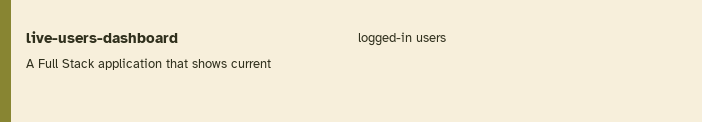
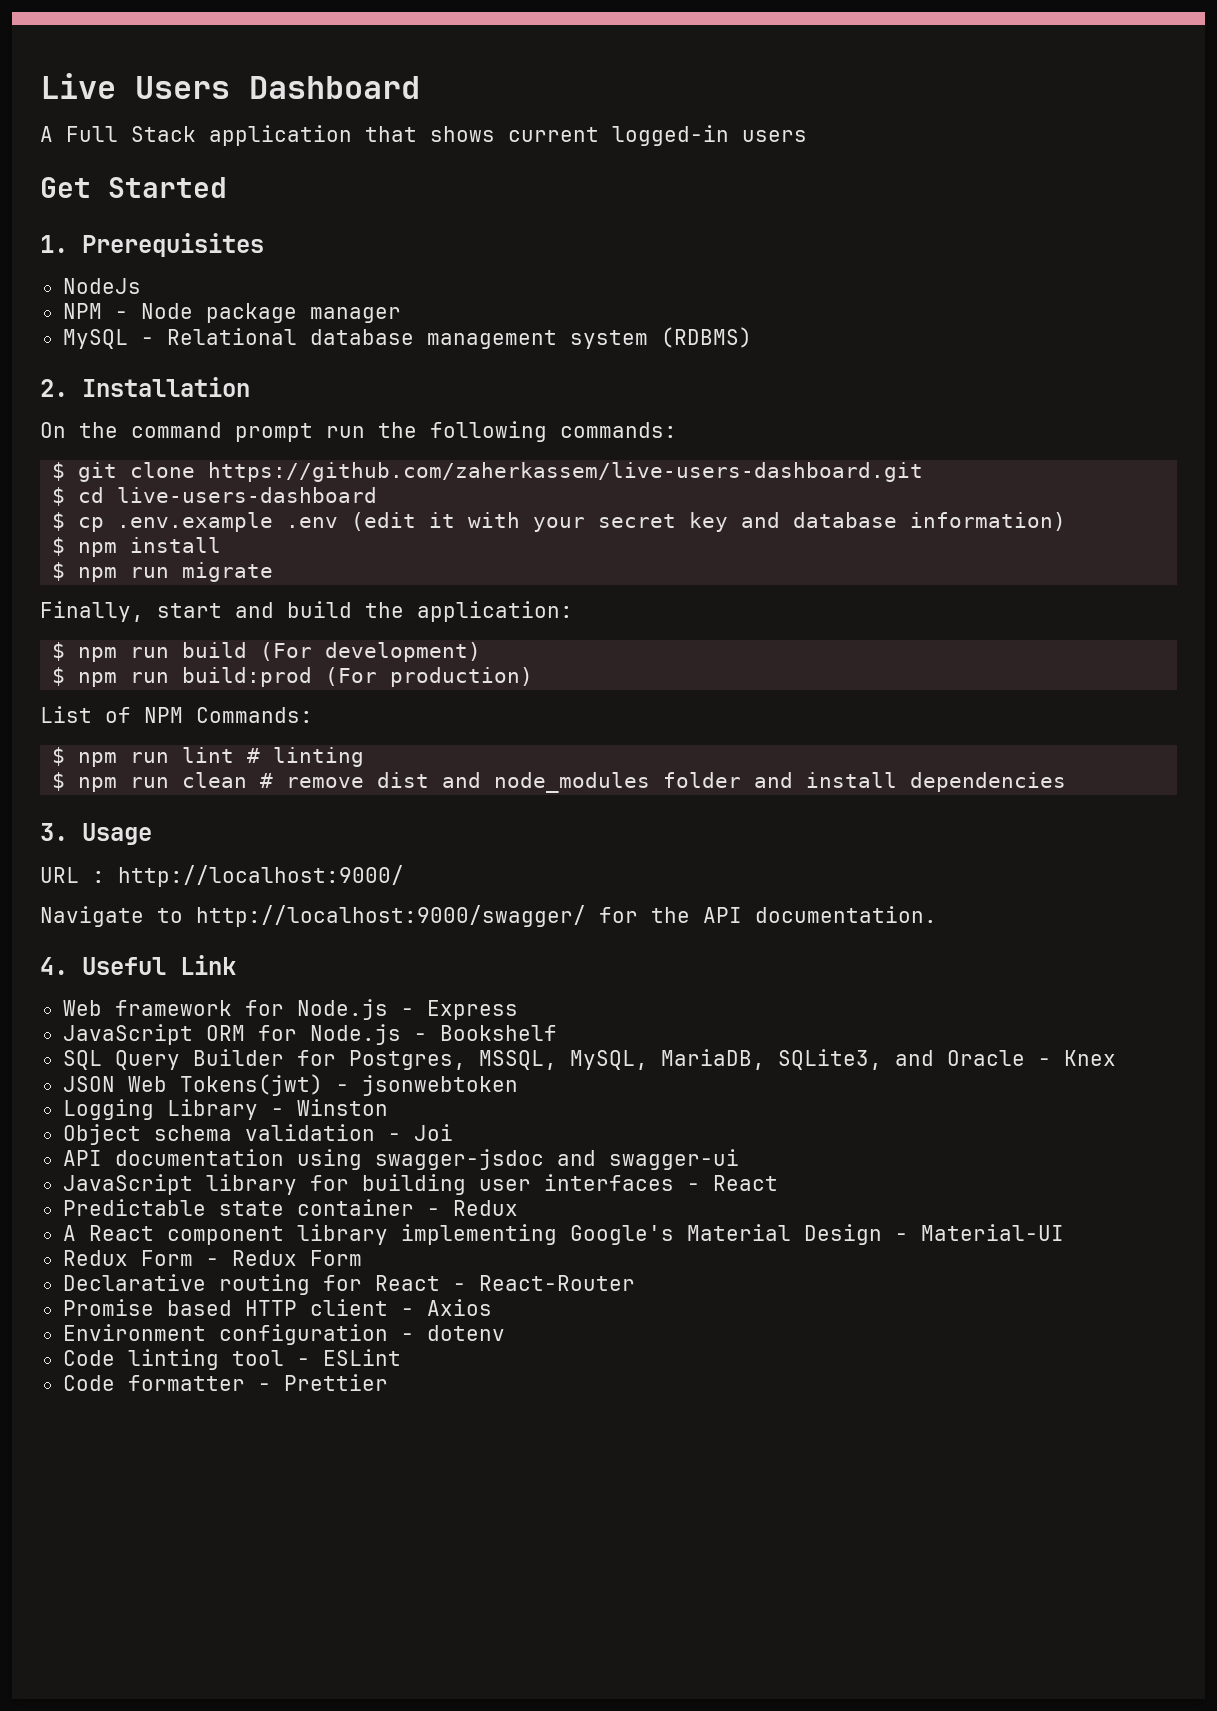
[26,31,178,43] live-users-dashboard -> [40,73,420,99] Live Users Dashboard
(446, 38) none -> [40,177,227,198] [40,233,264,257] [62,278,141,294] [62,303,401,323] [62,327,752,349] [40,377,250,397] [40,421,677,442] [52,462,924,482] [52,487,378,506] [52,512,1067,532] [52,537,222,557] [52,562,274,582] [40,601,573,622] [52,642,482,662] [52,667,534,687] [40,706,313,723] [52,747,365,767] [52,772,1067,793] [40,823,152,845] [40,865,404,887] [40,905,937,927] [40,955,236,975] [62,999,518,1020] [62,1024,557,1045] [62,1049,1116,1070] [62,1074,518,1096] [62,1099,388,1120] [62,1124,453,1145] [62,1149,739,1170] [62,1174,778,1195] [62,1199,518,1216] [62,1224,1064,1245] [62,1250,362,1266] [62,1274,635,1295] [62,1299,492,1316] [62,1324,505,1345] [62,1349,401,1370] [62,1374,388,1391] // Get Started // 1. Prerequisites // NodeJs // NPM - Node package manager // MySQL - Relational database management system (RDBMS) // 2. Installation // On the command prompt run the following commands: // $ git clone https://github.com/zaherkassem/live-users-dashboard.git // $ cd live-users-dashboard // $ cp .env.example .env (edit it with your secret key and database information) // $ npm install // $ npm run migrate // Finally, start and build the application: // $ npm run build (For development) // $ npm run build:prod (For production) // List of NPM Commands: // $ npm run lint # linting // $ npm run clean # remove dist and node_modules folder and install dependencies // 3. Usage // URL : http://localhost:9000/ // Navigate to http://localhost:9000/swagger/ for the API documentation. // 4. Useful Link // Web framework for Node.js - Express // JavaScript ORM for Node.js - Bookshelf // SQL Query Builder for Postgres, MSSQL, MySQL, MariaDB, SQLite3, and Oracle - Knex // JSON Web Tokens(jwt) - jsonwebtoken // Logging Library - Winston // Object schema validation - Joi // API documentation using swagger-jsdoc and swagger-ui // JavaScript library for building user interfaces - React // Predictable state container - Redux // A React component library implementing Google's Material Design - Material-UI // Redux Form - Redux Form // Declarative routing for React - React-Router // Promise based HTTP client - Axios // Environment configuration - dotenv // Code linting tool - ESLint // Code formatter - Prettier

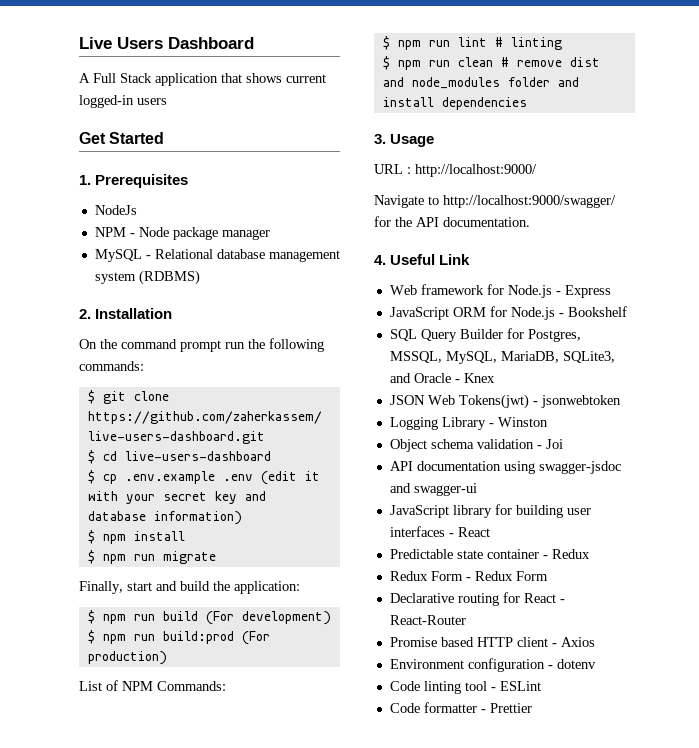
[62,1224,1064,1245] // A React component library implementing Google's Material Design - Material-UI -> (590, 554) none

